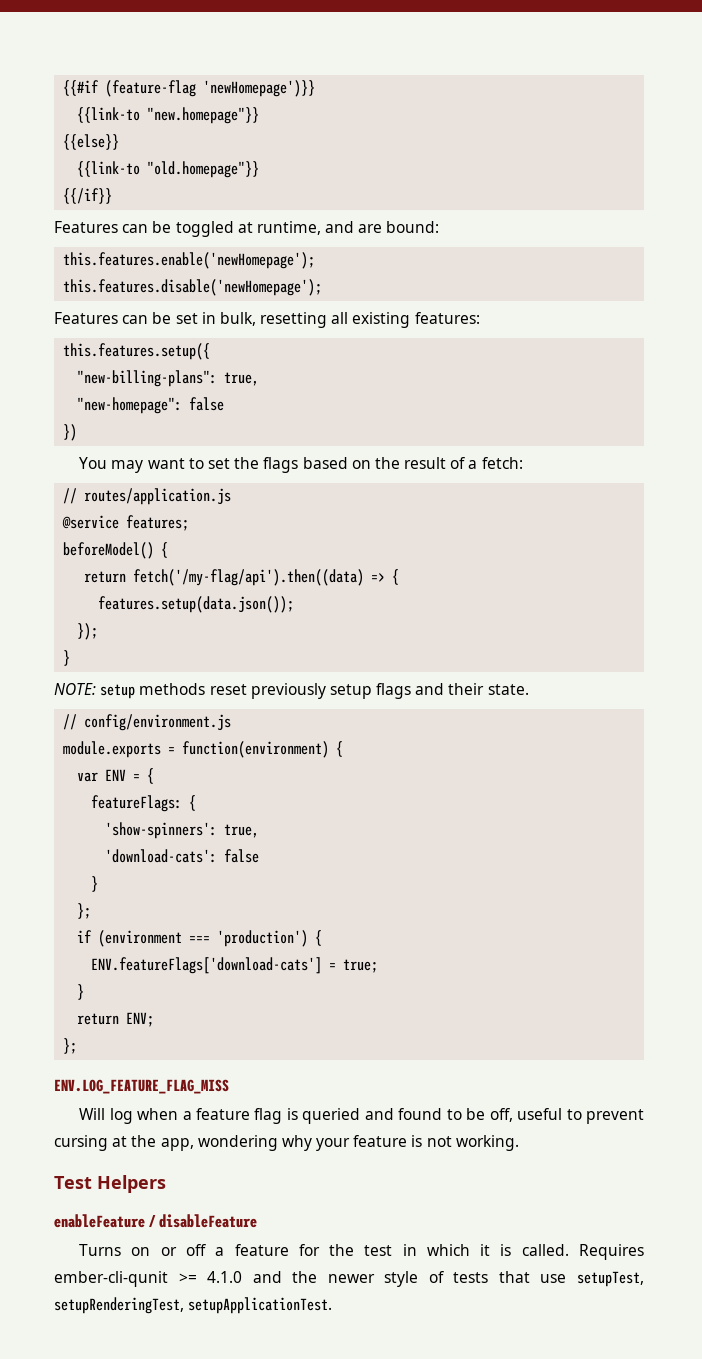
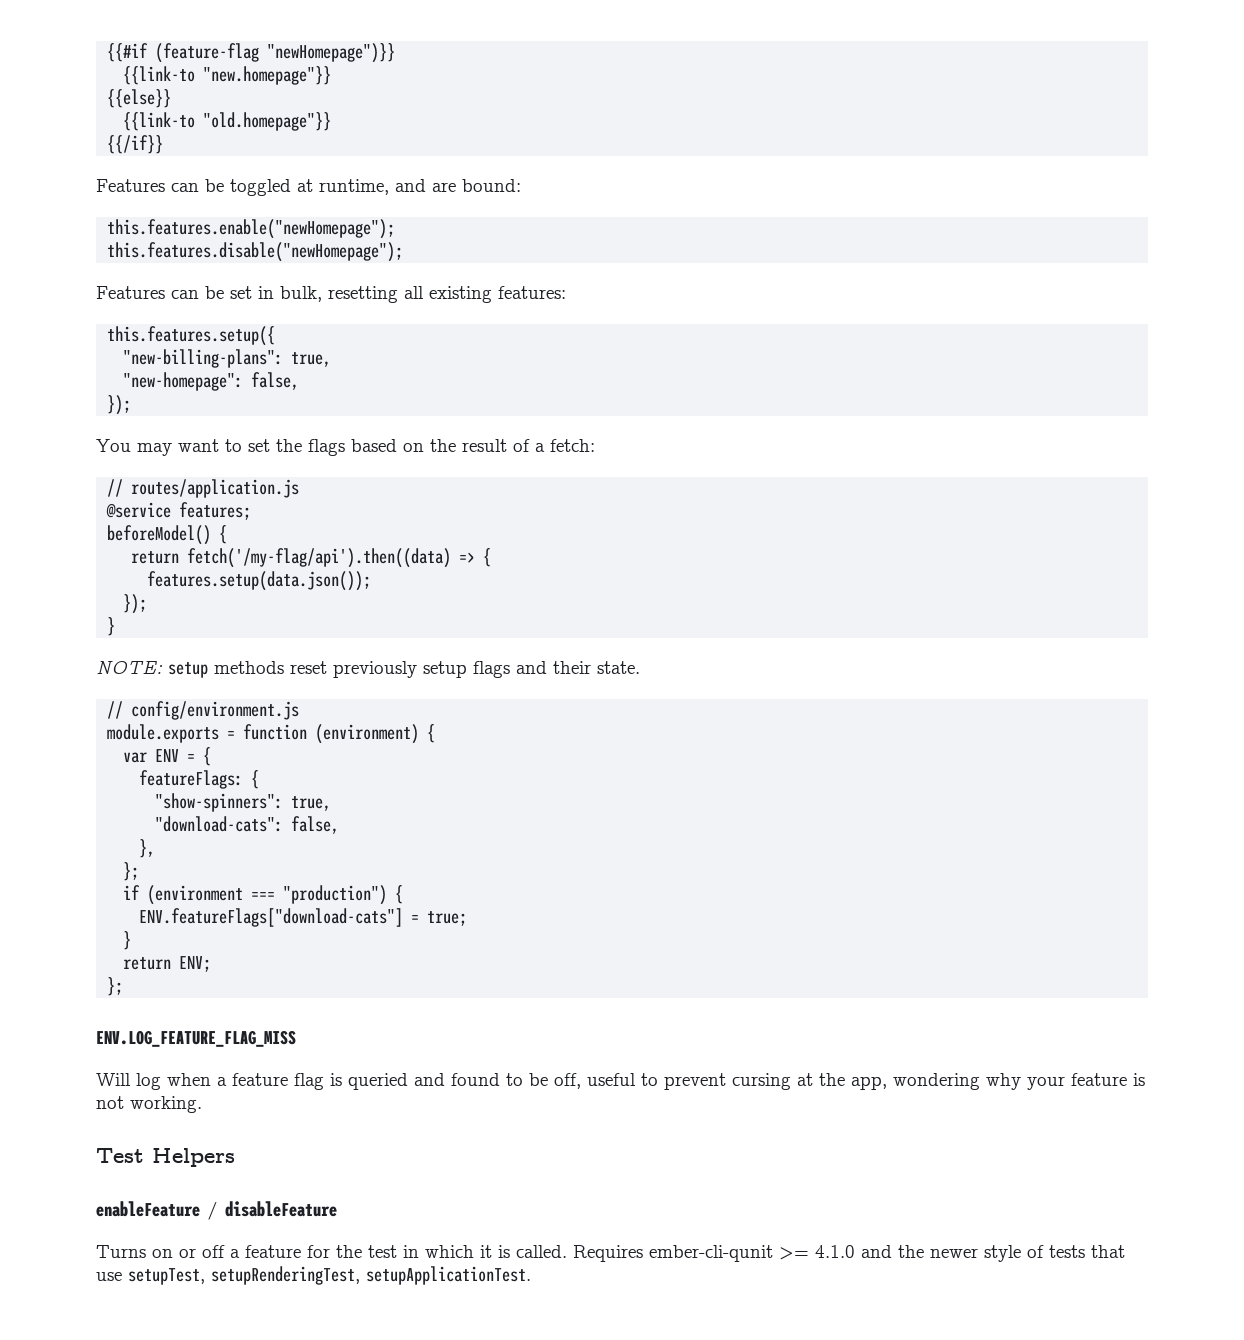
[203,80,316,97] 'newHomepage')}} -> [267,43,396,63] "newHomepage")}}
[63,252,316,269] [63,279,323,296] this.features.enable('newHomepage'); // this.features.disable('newHomepage'); -> [107,219,396,239] [107,242,404,262] this.features.enable("newHomepage"); // this.features.disable("newHomepage");
[189,397,225,411] [63,424,78,441] false // }) -> [251,372,300,390] [107,395,132,415] false, // });
[182,741,330,758] function(environment) -> [243,724,420,744] function (environment)
[105,822,260,839] [105,849,260,863] [91,876,99,892] 'show-spinners': true, // 'download-cats': false // } -> [155,793,332,812] [155,816,340,834] [139,839,156,858] "show-spinners": true, // "download-cats": false, // },
[217,930,323,947] [91,957,323,974] 'production') { // ENV.featureFlags['download-cats'] -> [283,885,404,905] [139,908,404,927] "production") { // ENV.featureFlags["download-cats"]

